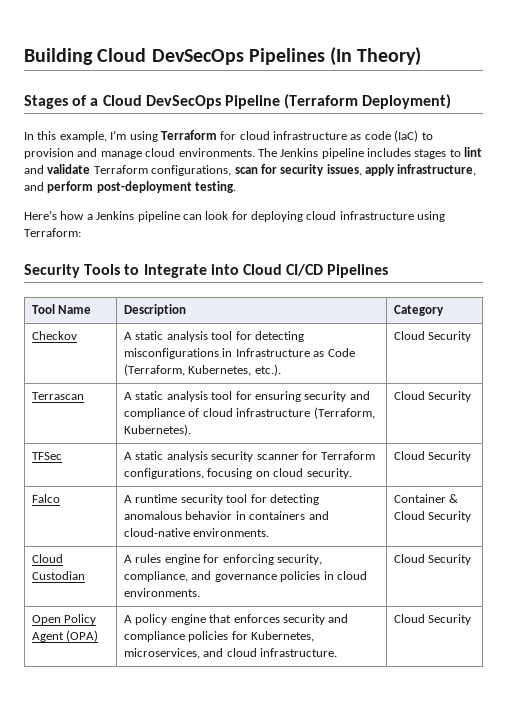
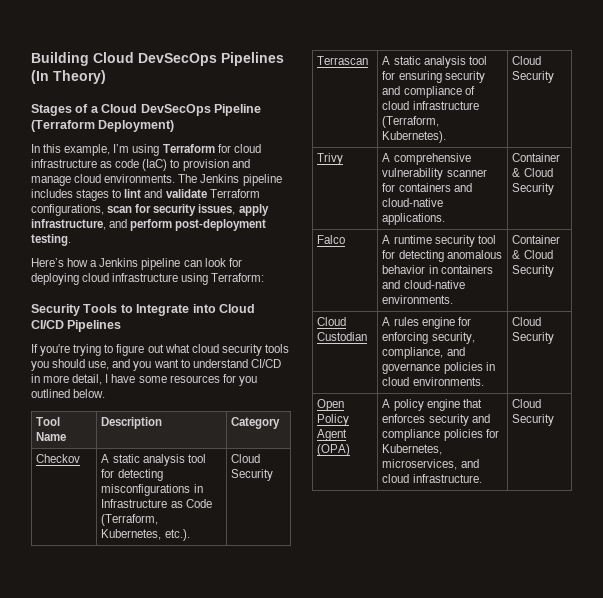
(389, 271) none -> [31,344,289,356] [31,359,281,371] [31,374,257,386] [31,389,106,398] // If you're trying to figure out what cloud security tools you should use, and you want to understand CI/CD in more detail, I have some resources for you outlined below.
[32,452,63,460] [124,451,376,462] [124,468,352,479] TFSec | A static analysis security scanner for Terraform configurations, focusing on cloud security. | -> [317,153,344,165] [382,153,471,165] [382,168,487,180] [382,183,472,192] [382,198,444,207] [382,213,446,225] [512,153,561,162] [512,168,521,177] Trivy | A comprehensive vulnerability scanner for containers and cloud-native applications. | Container &

